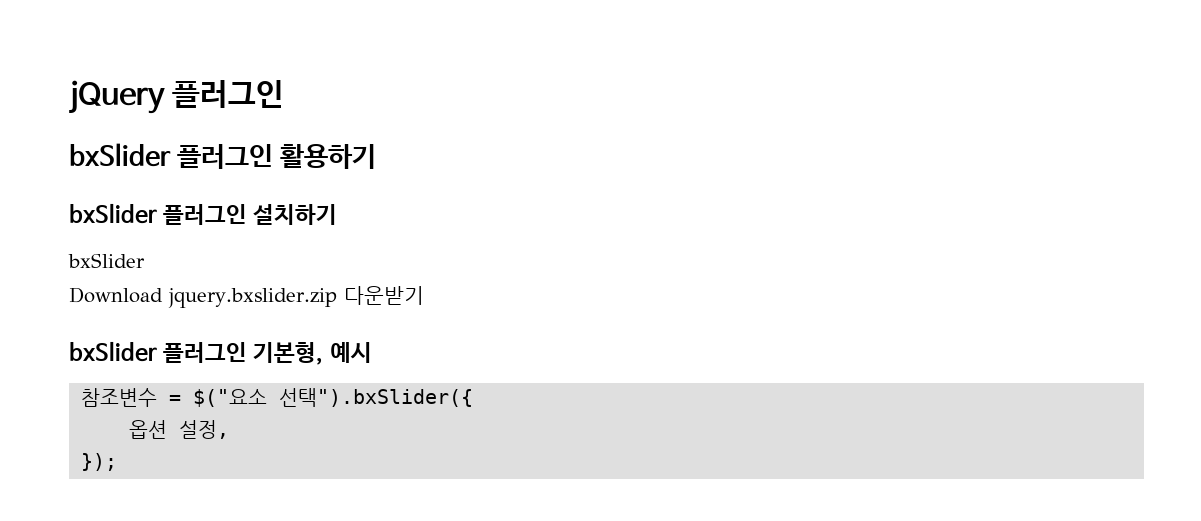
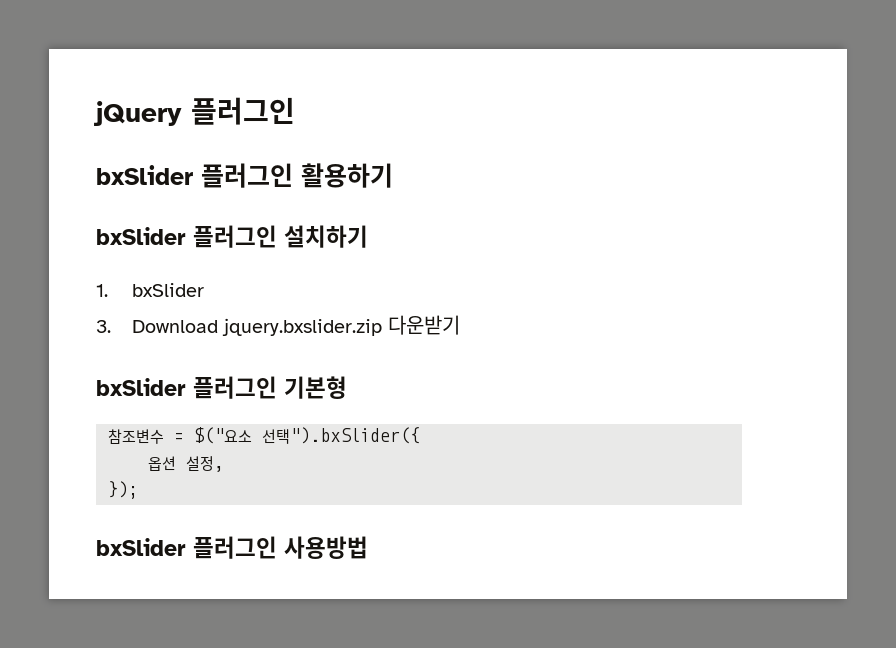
(338, 214) none -> [96,284,108,297] 1.
(145, 260) none -> [96,320,111,333] 3.
[253,342,372,365] 기본형, 예시 -> [284,376,347,399] 기본형
(118, 462) none -> [96,536,368,559] // bxSlider 플러그인 사용방법

